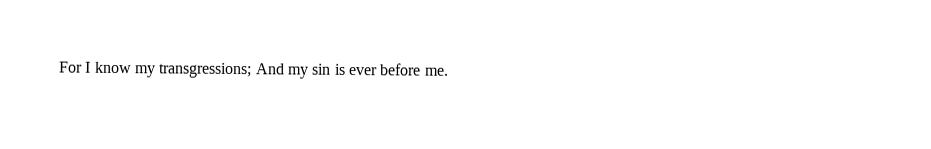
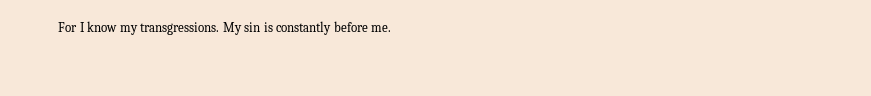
[158,62,309,79] transgressions; And my -> [140,22,242,35] transgressions. My
[347,66,378,76] ever -> [276,21,332,35] constantly

